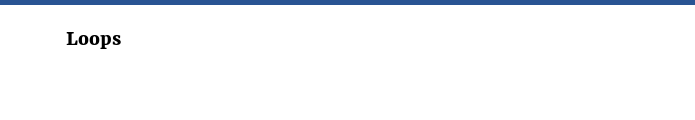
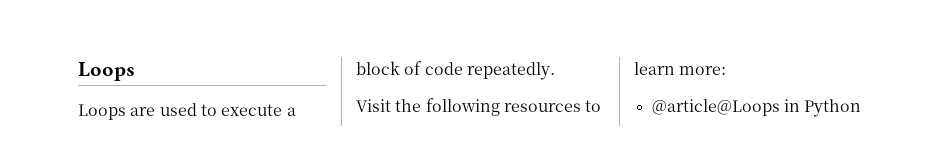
[66,32,121,49] Loops -> [78,62,135,81] [78,103,296,120] [356,61,555,80] [356,98,602,116] [634,62,727,75] [651,99,862,117] Loops // Loops are used to execute a block of code repeatedly. // Visit the following resources to learn more: // @article@Loops in Python

